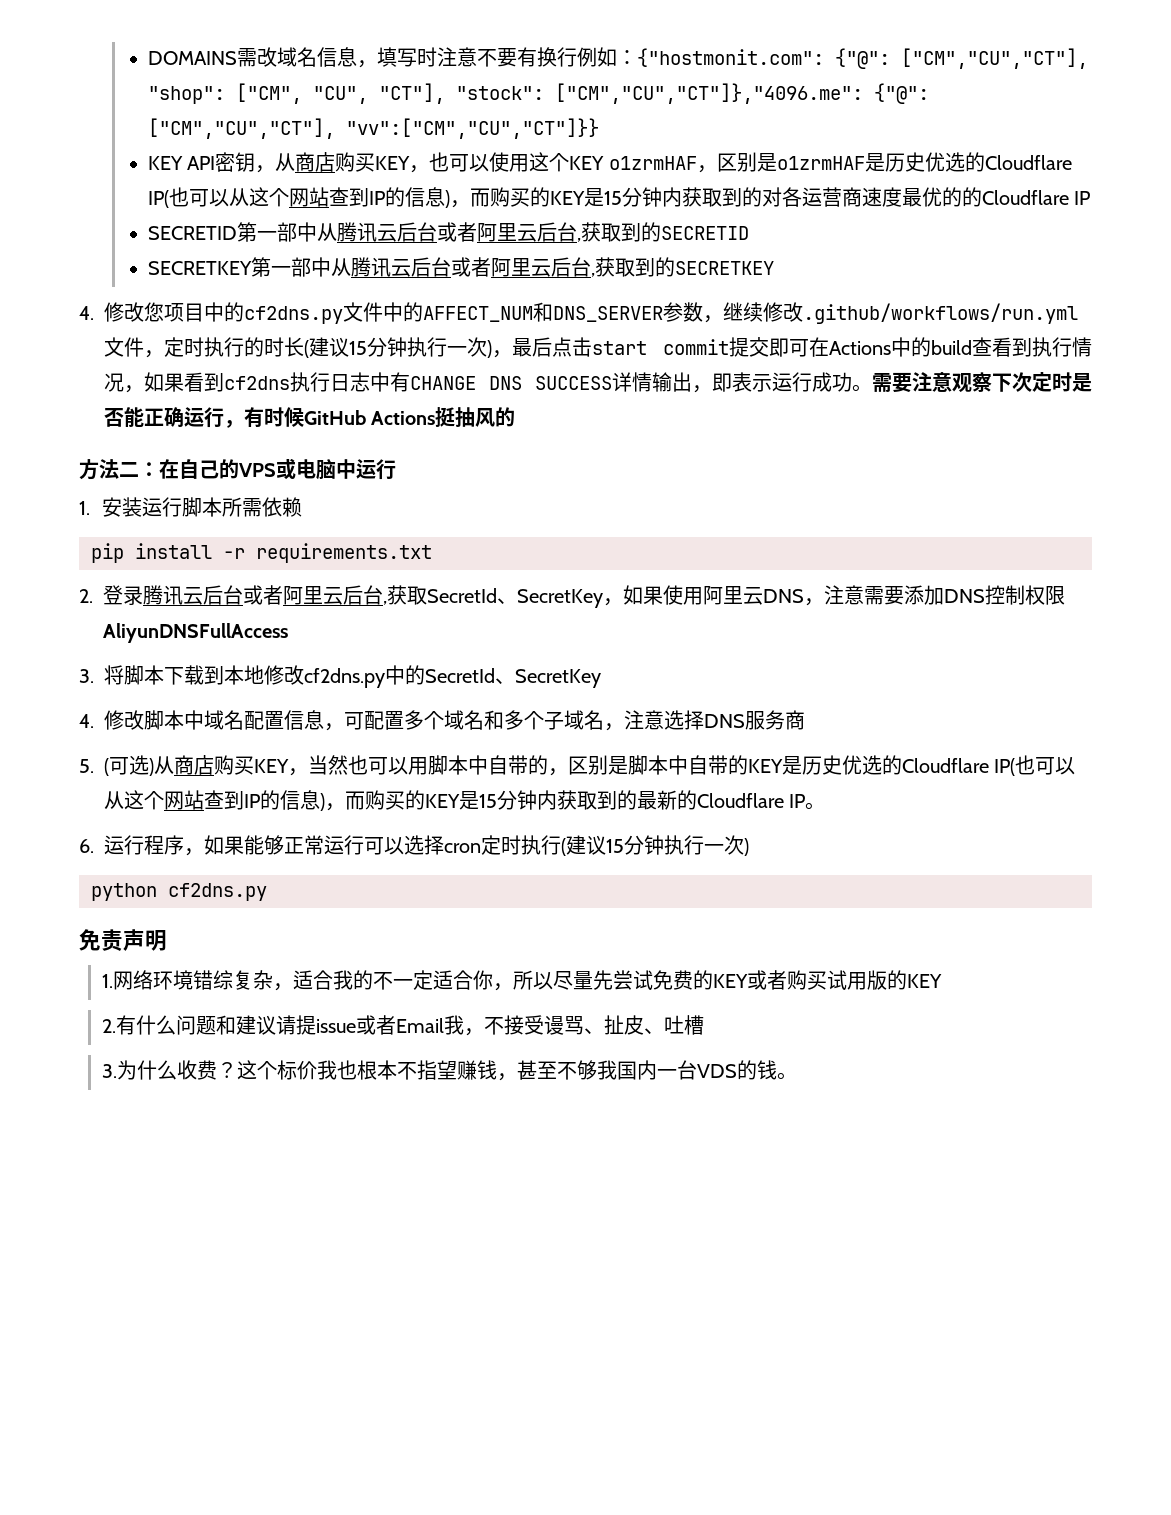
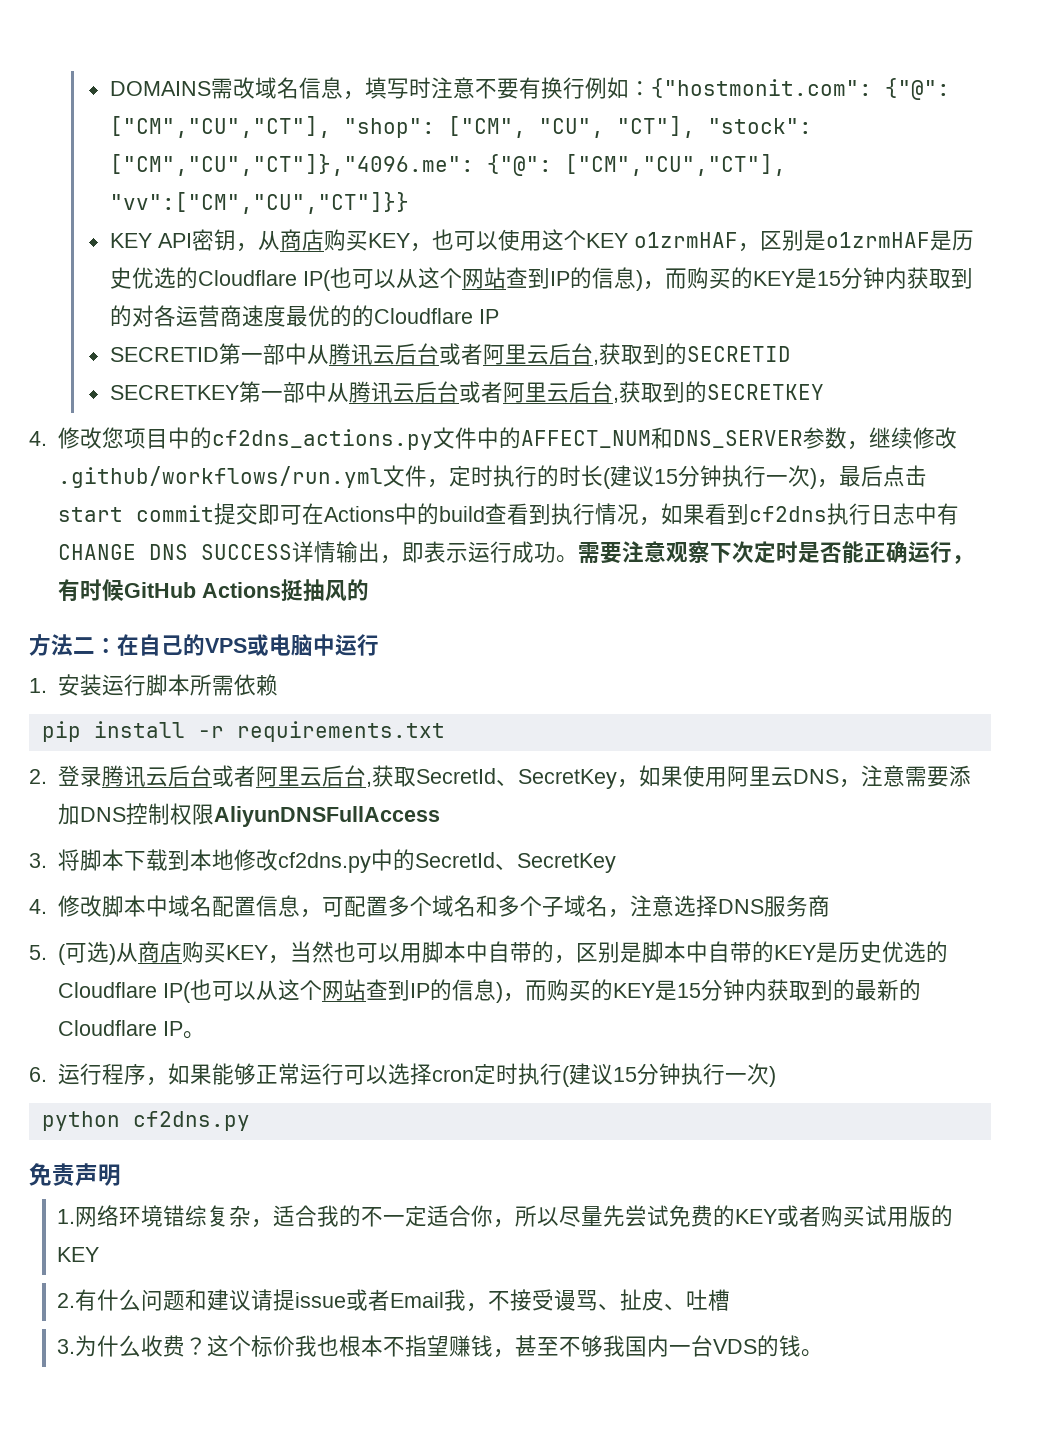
[244,306,343,324] cf2dns.py -> [211,429,433,450] cf2dns_actions.py

